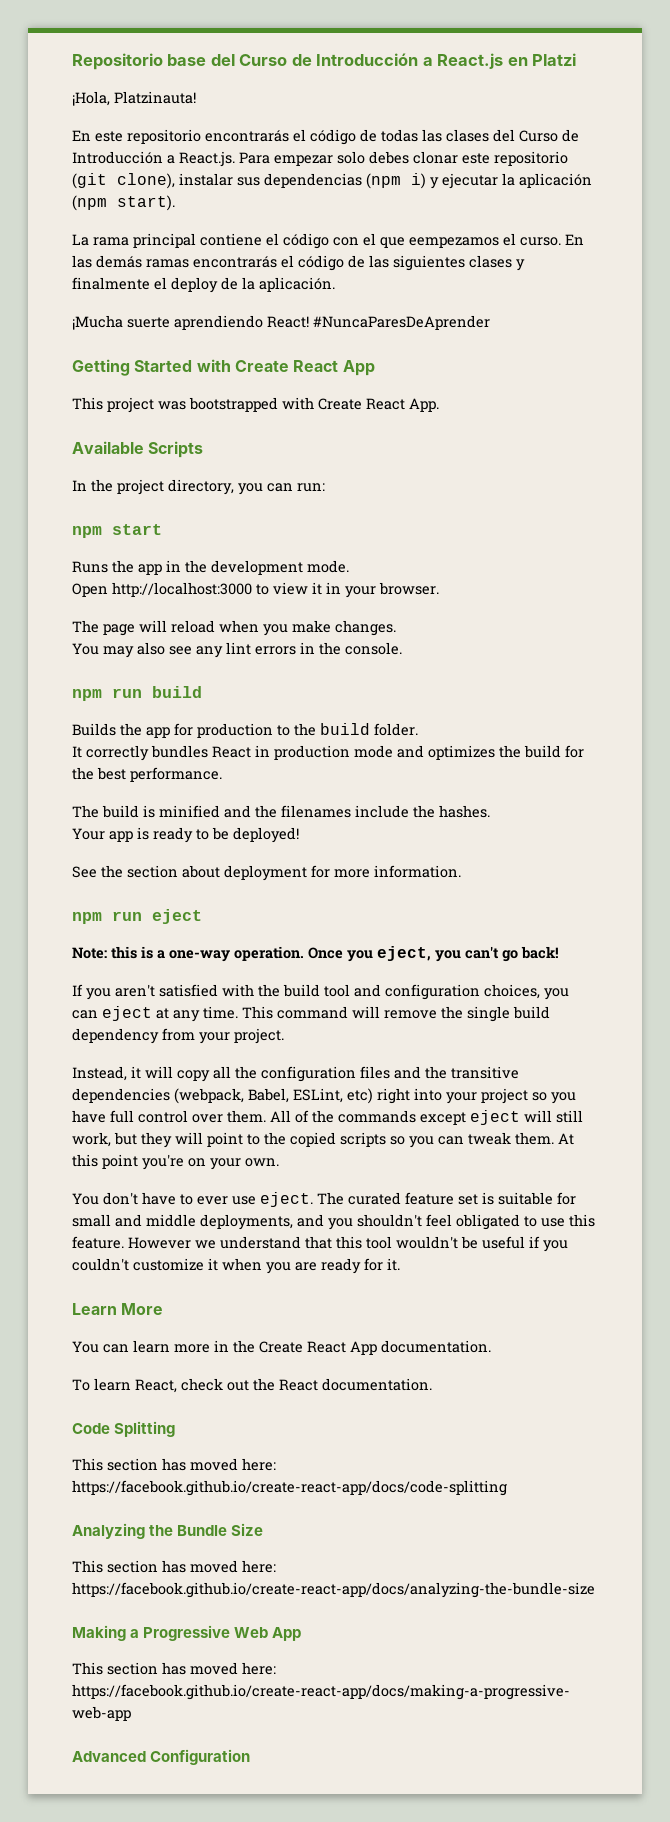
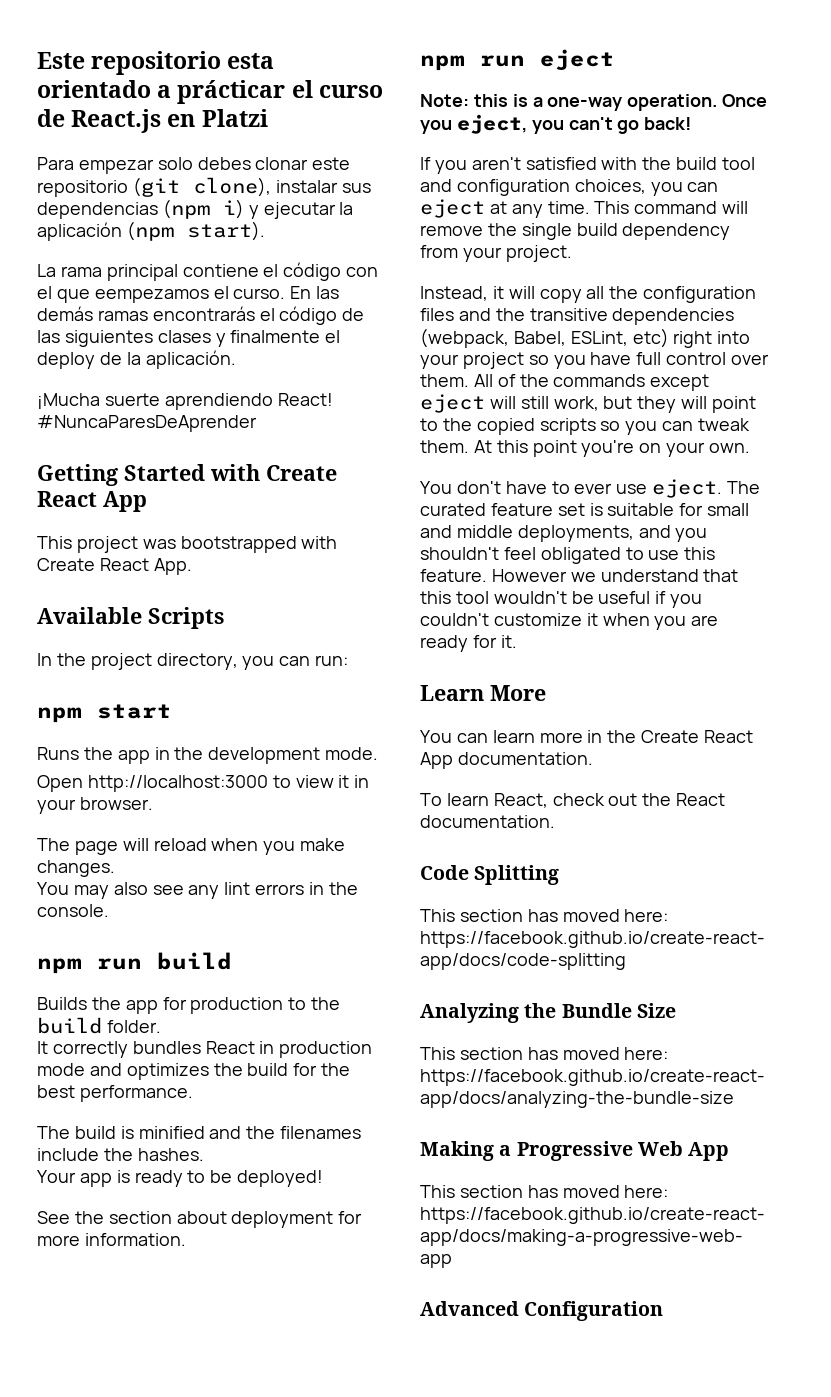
[72,53,577,70] [72,91,196,106] [72,129,579,145] [72,151,235,167] Repositorio base del Curso de Introducción a React.js en Platzi // ¡Hola, Platzinauta! // En este repositorio encontrarás el código de todas las clases del Curso de Introducción a React.js. -> [37,51,275,75] [37,80,383,104] [37,109,268,133] Este repositorio esta orientado a prácticar el curso de React.js en Platzi //

